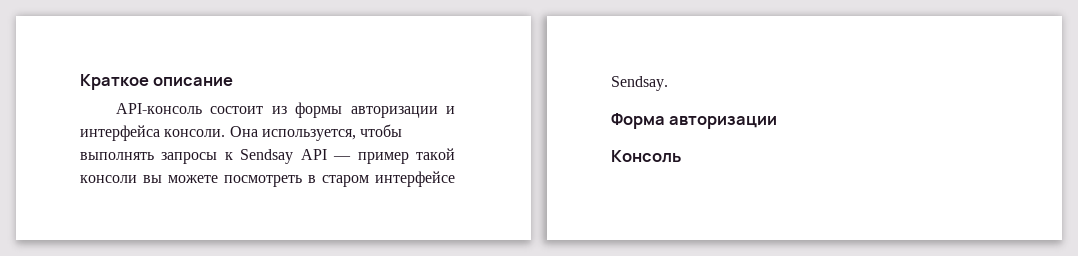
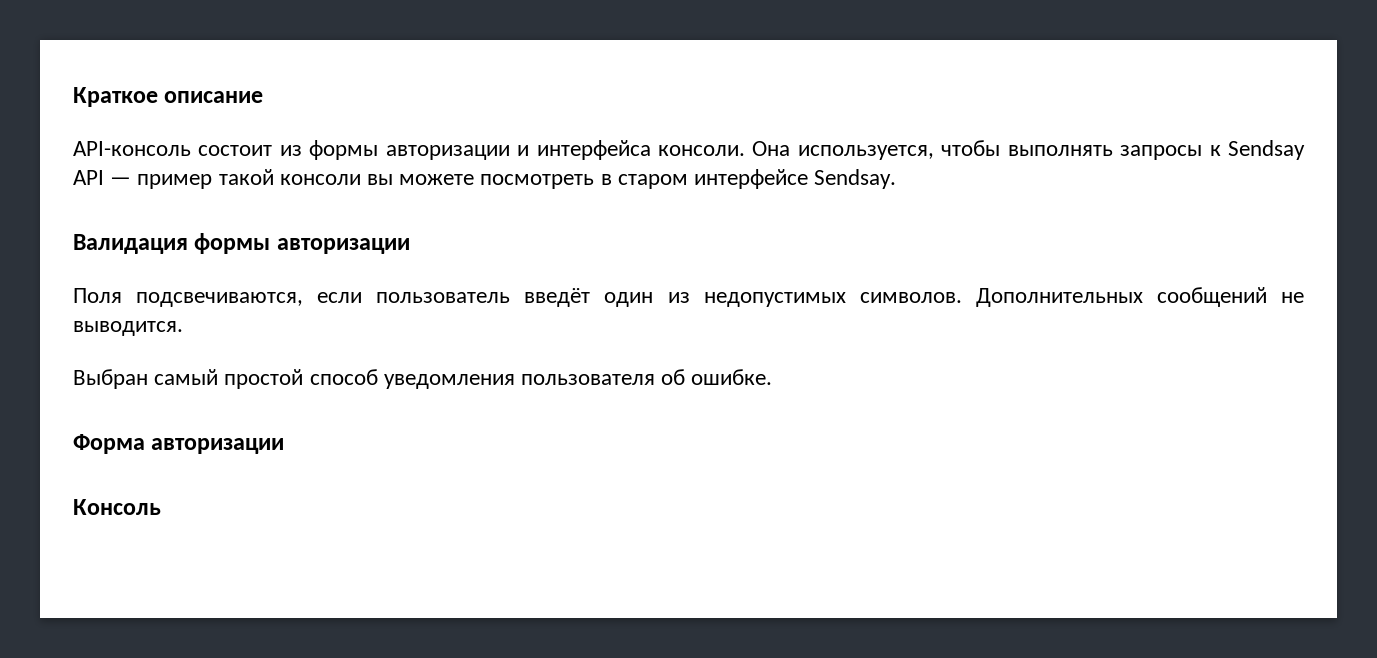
(668, 83) none -> [73,233,410,254] [73,287,1304,307] [73,321,183,336] [73,369,773,389] // Валидация формы авторизации // Поля подсвечиваются, если пользователь введёт один из недопустимых символов. Дополнительных сообщений не выводится. // Выбран самый простой способ уведомления пользователя об ошибке.

